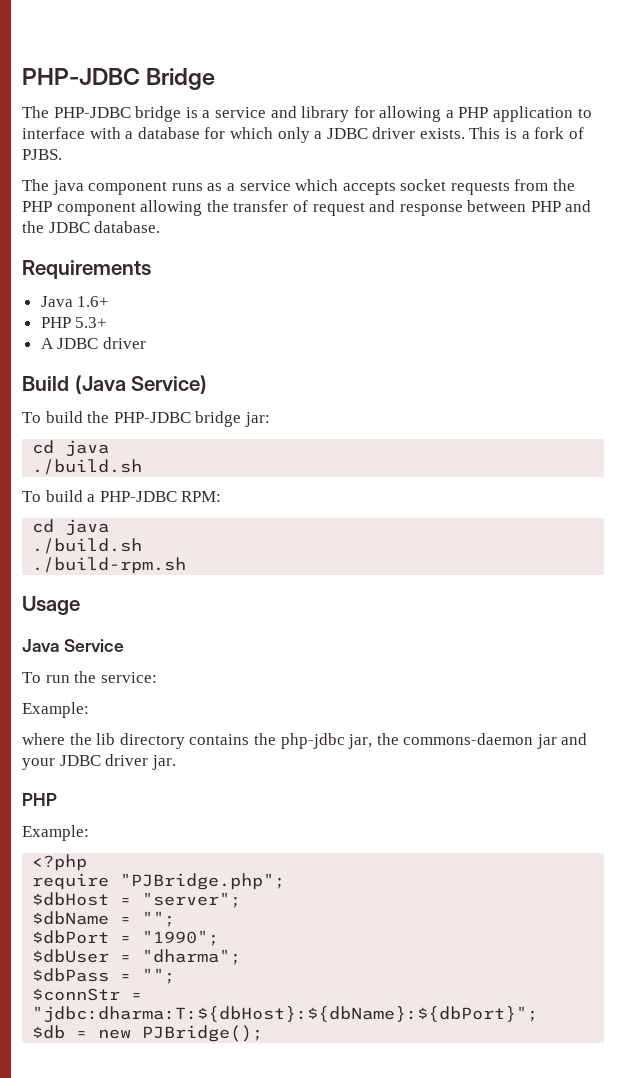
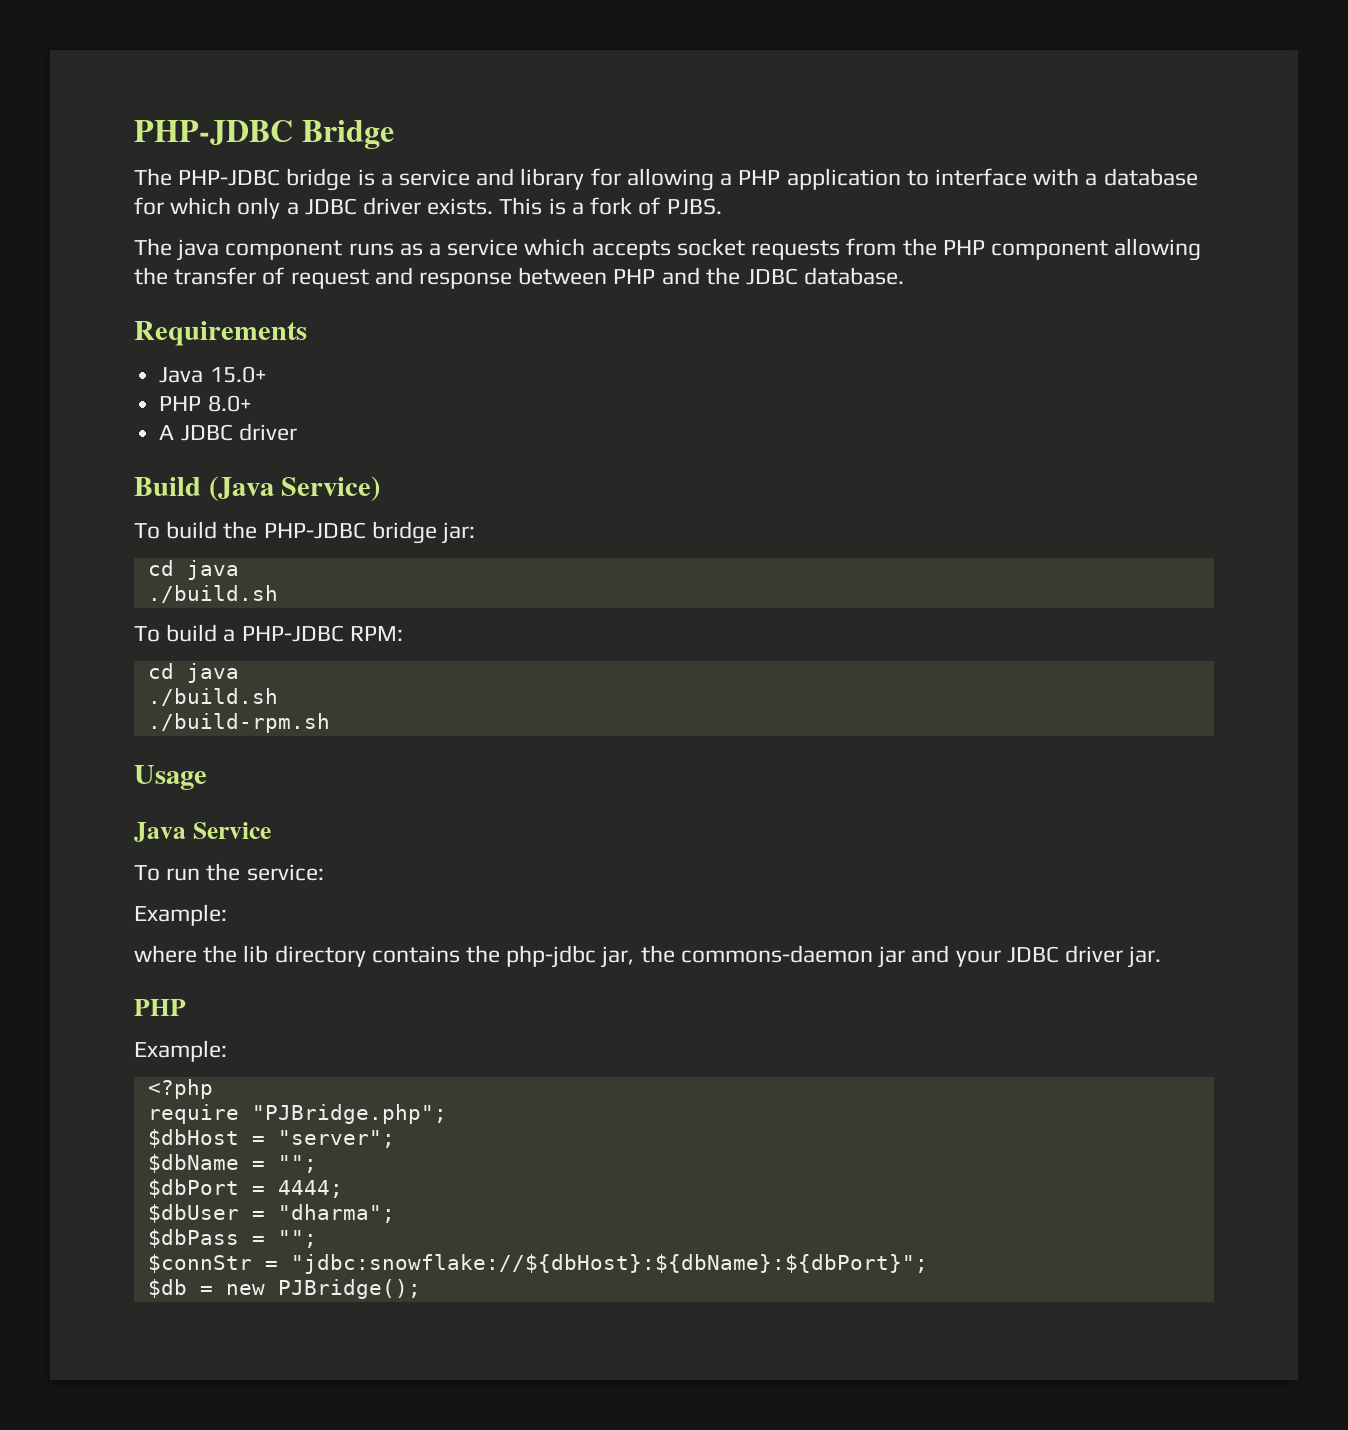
[77,296,110,307] [40,317,108,328] 1.6+ // PHP 5.3+ -> [209,366,267,383] [159,395,252,412] 15.0+ // PHP 8.0+
[142,930,220,946] "1990"; -> [277,1180,343,1198] 4444;
[32,1006,539,1023] "jdbc:dharma:T:${dbHost}:${dbName}:${dbPort}"; -> [290,1254,928,1274] "jdbc:snowflake://${dbHost}:${dbName}:${dbPort}";

